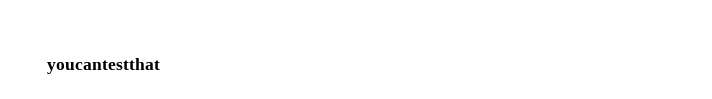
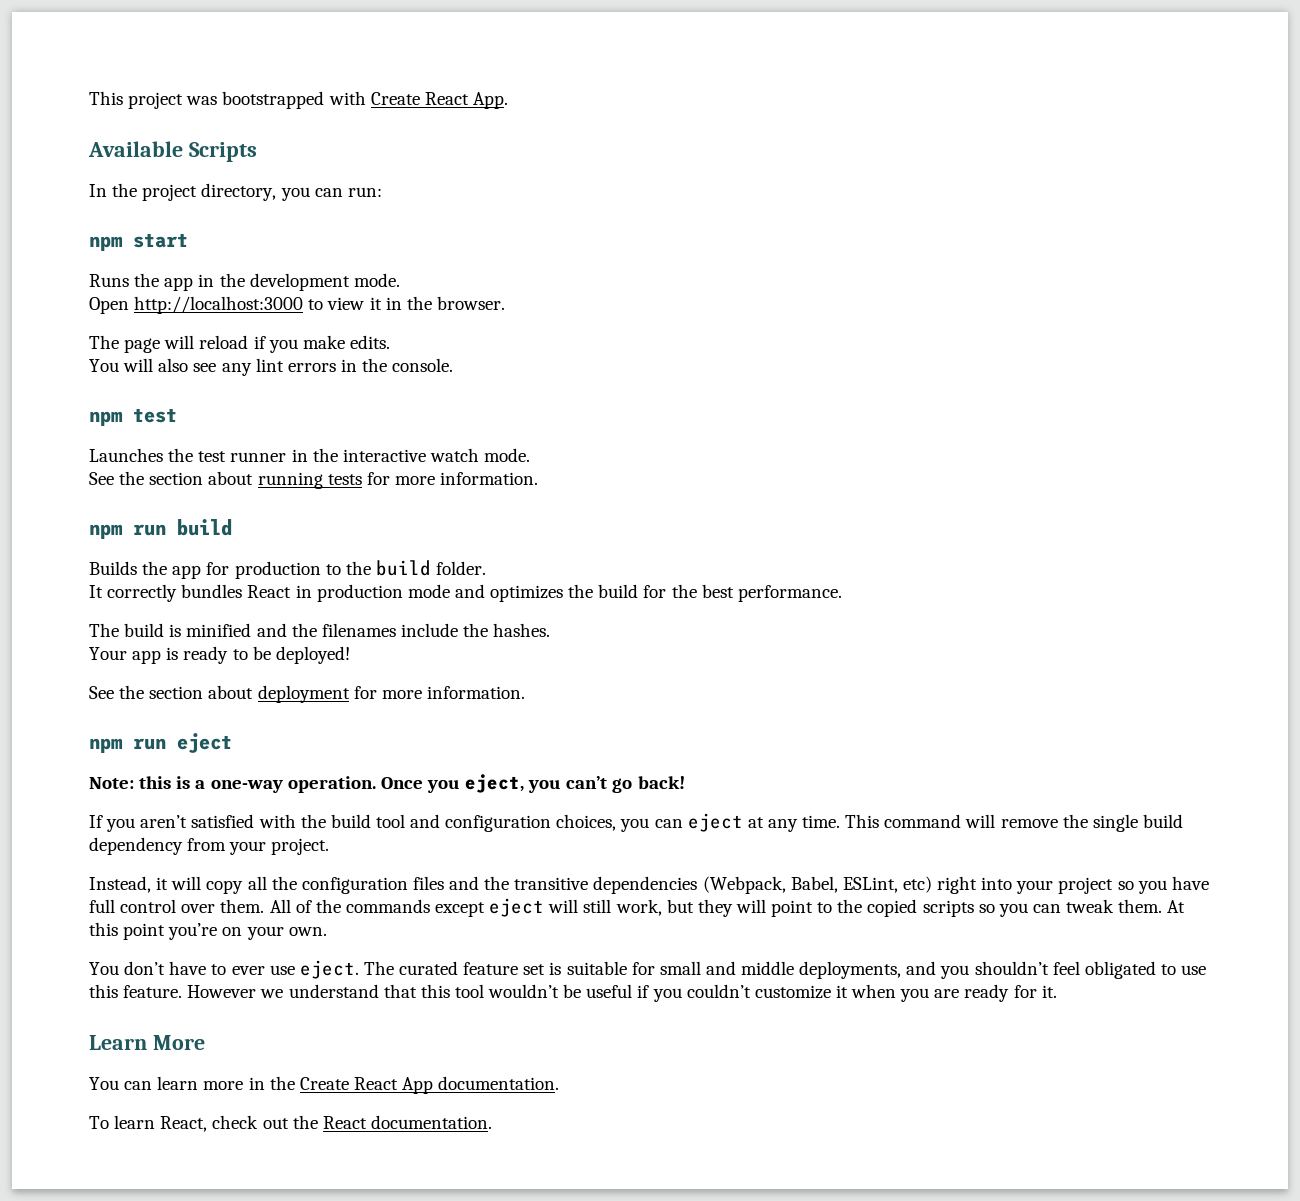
[47,58,160,74] youcantestthat -> [89,91,508,109] [88,141,257,162] [89,183,382,201] [89,233,188,251] [89,273,400,291] [89,296,505,314] [89,335,390,353] [89,358,454,376] [89,408,177,426] [89,448,531,462] [89,471,539,489] [89,519,232,539] [89,560,487,579] [89,584,842,602] [89,623,551,637] [89,646,350,664] [89,685,525,703] [89,733,232,753] [89,774,685,793] [89,813,1183,832] [89,837,330,855] [89,876,1209,894] [89,898,1186,917] [89,922,327,940] [89,960,1207,979] [89,984,1057,1002] [89,1035,205,1050] [89,1076,560,1094] [89,1115,492,1132] This project was bootstrapped with Create React App. // Available Scripts // In the project directory, you can run: // npm start // Runs the app in the development mode. // Open http://localhost:3000 to view it in the browser. // The page will reload if you make edits. // You will also see any lint errors in the console. // npm test // Launches the test runner in the interactive watch mode. // See the section about running tests for more information. // npm run build // Builds the app for production to the build folder. // It correctly bundles React in production mode and optimizes the build for the best performance. // The build is minified and the filenames include the hashes. // Your app is ready to be deployed! // See the section about deployment for more information. // npm run eject // Note: this is a one-way operation. Once you eject, you can’t go back! // If you aren’t satisfied with the build tool and configuration choices, you can eject at any time. This command will remove the single build dependency from your project. // Instead, it will copy all the configuration files and the transitive dependencies (Webpack, Babel, ESLint, etc) right into your project so you have full control over them. All of the commands except eject will still work, but they will point to the copied scripts so you can tweak them. At this point you’re on your own. // You don’t have to ever use eject. The curated feature set is suitable for small and middle deployments, and you shouldn’t feel obligated to use this feature. However we understand that this tool wouldn’t be useful if you couldn’t customize it when you are ready for it. // Learn More // You can learn more in the Create React App documentation. // To learn React, check out the React documentation.

